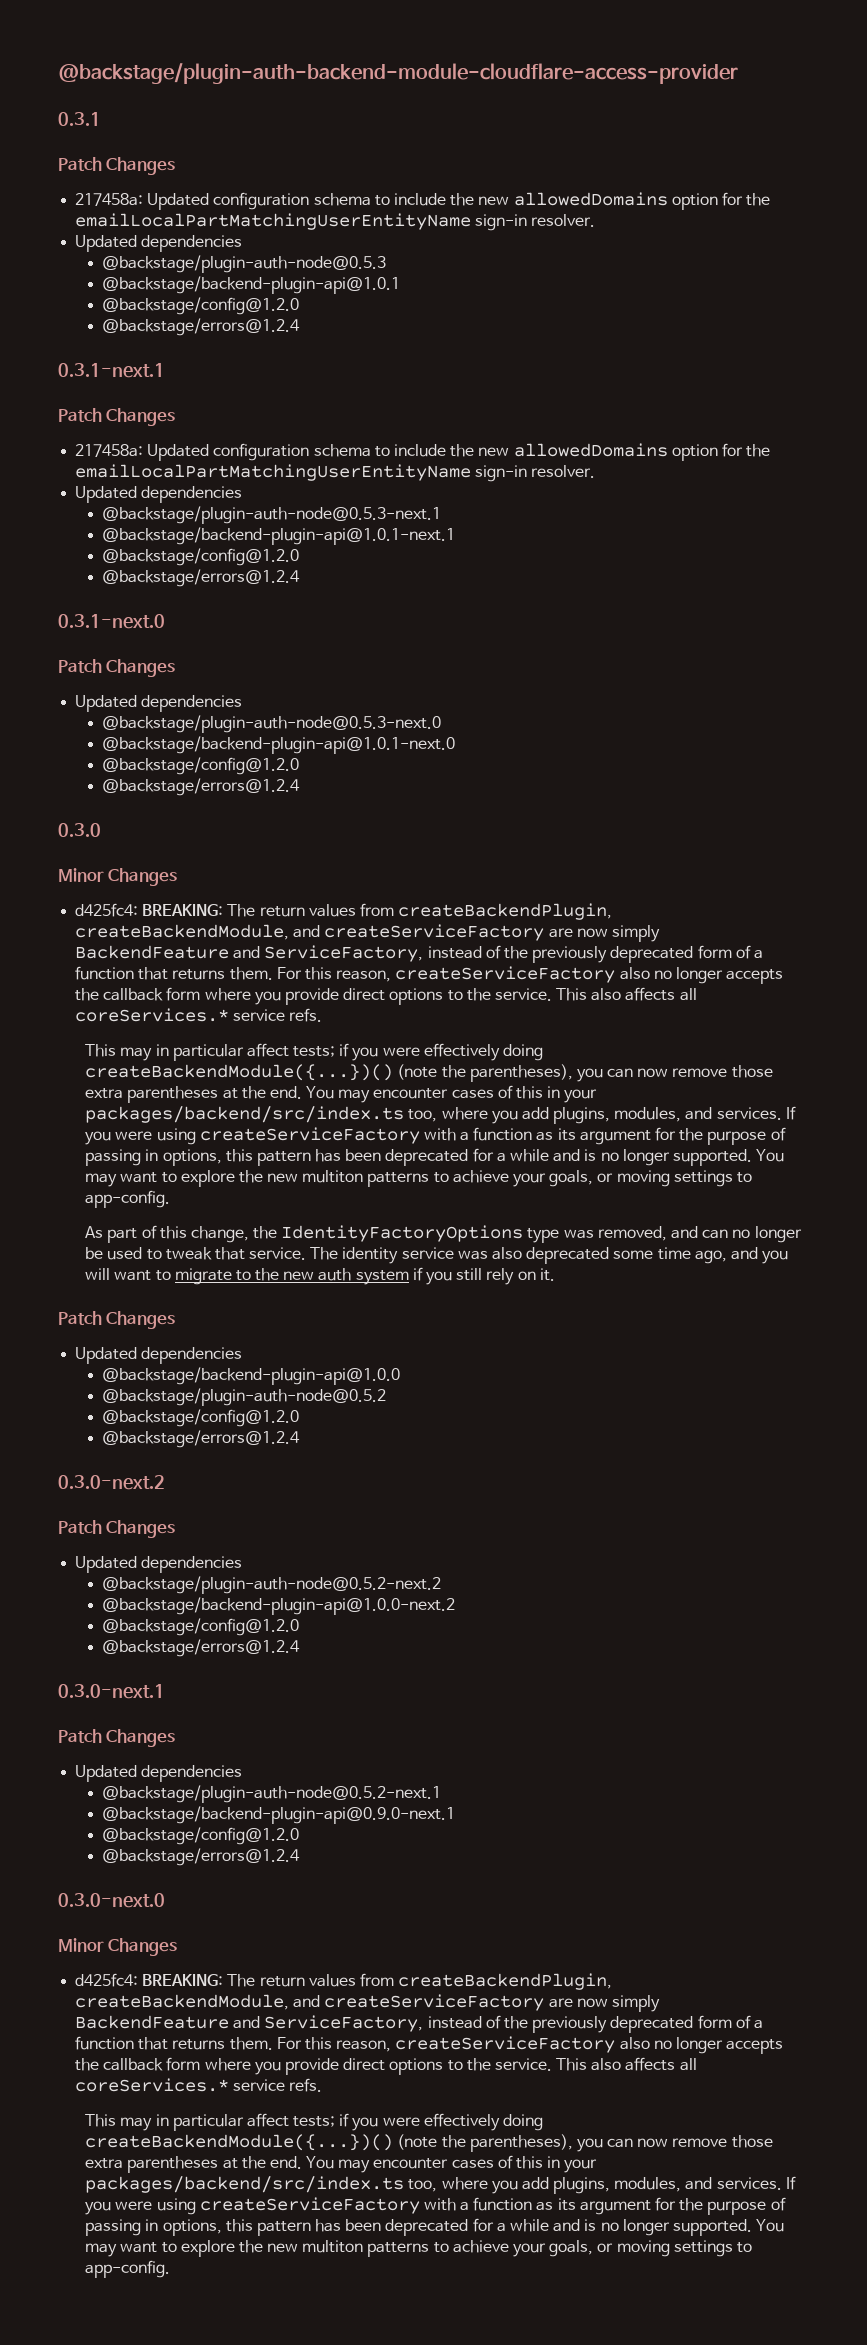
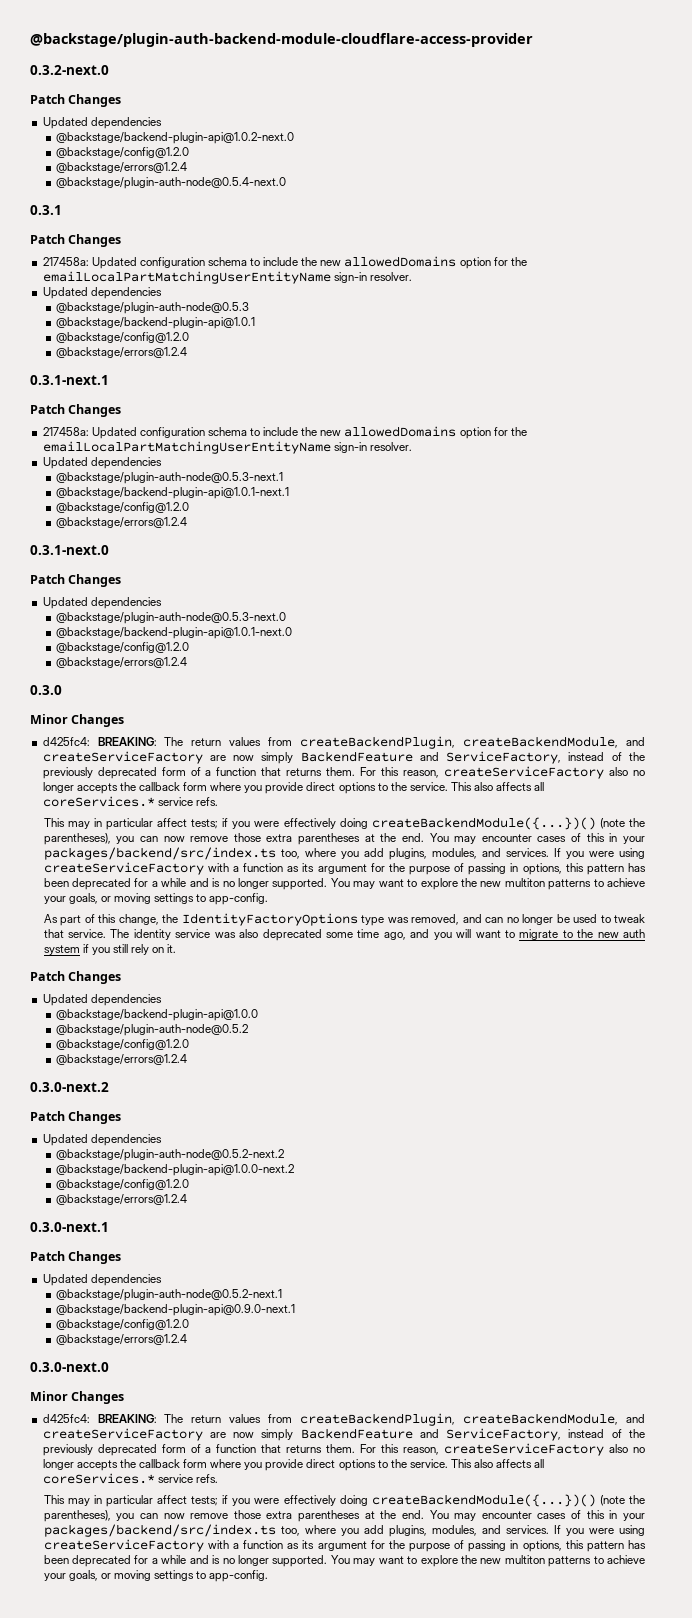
(738, 73) none -> [30,65,109,75] [30,94,122,107] [42,117,162,129] [56,132,295,144] [56,147,190,158] [56,162,188,173] [56,177,287,189] // 0.3.2-next.0 // Patch Changes // Updated dependencies // @backstage/backend-plugin-api@1.0.2-next.0 // @backstage/config@1.2.0 // @backstage/errors@1.2.4 // @backstage/plugin-auth-node@0.5.4-next.0

